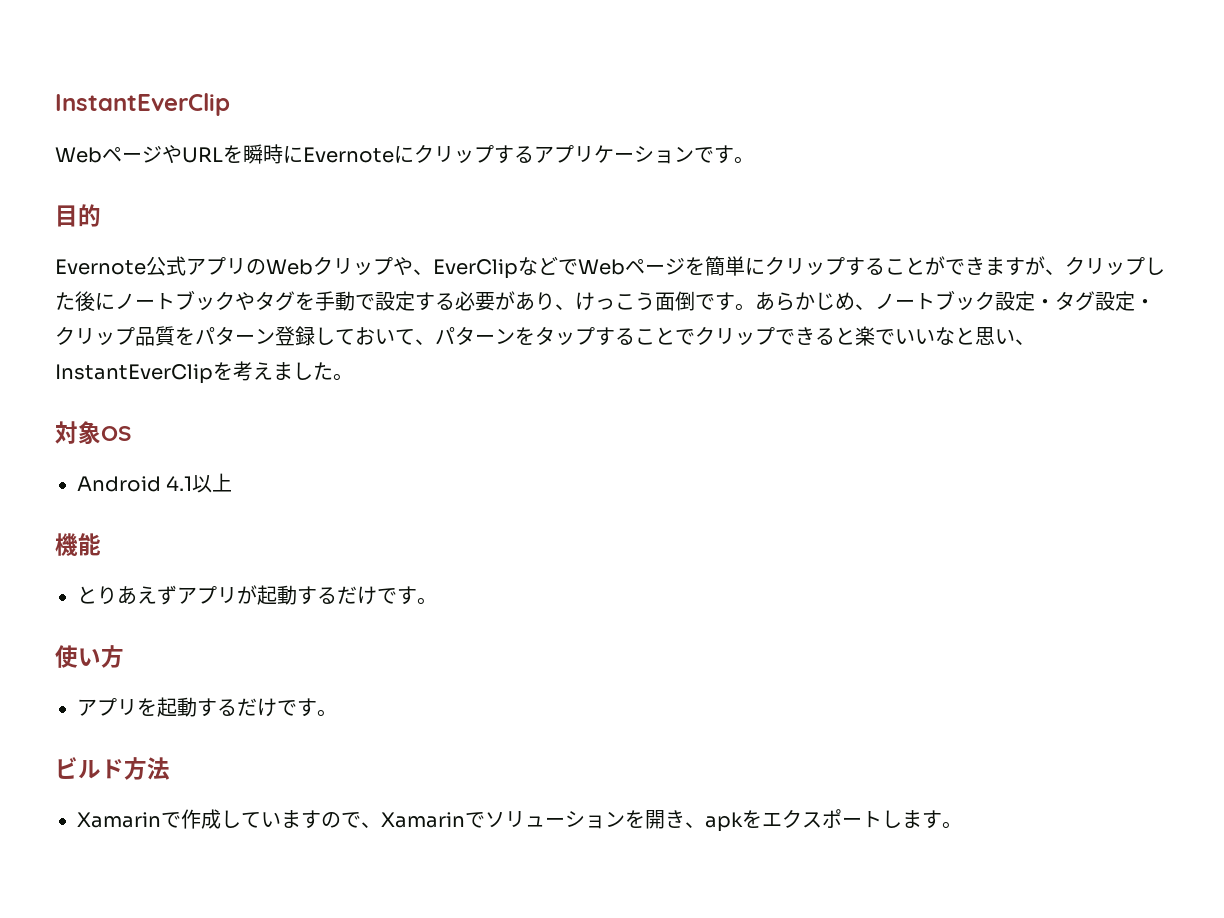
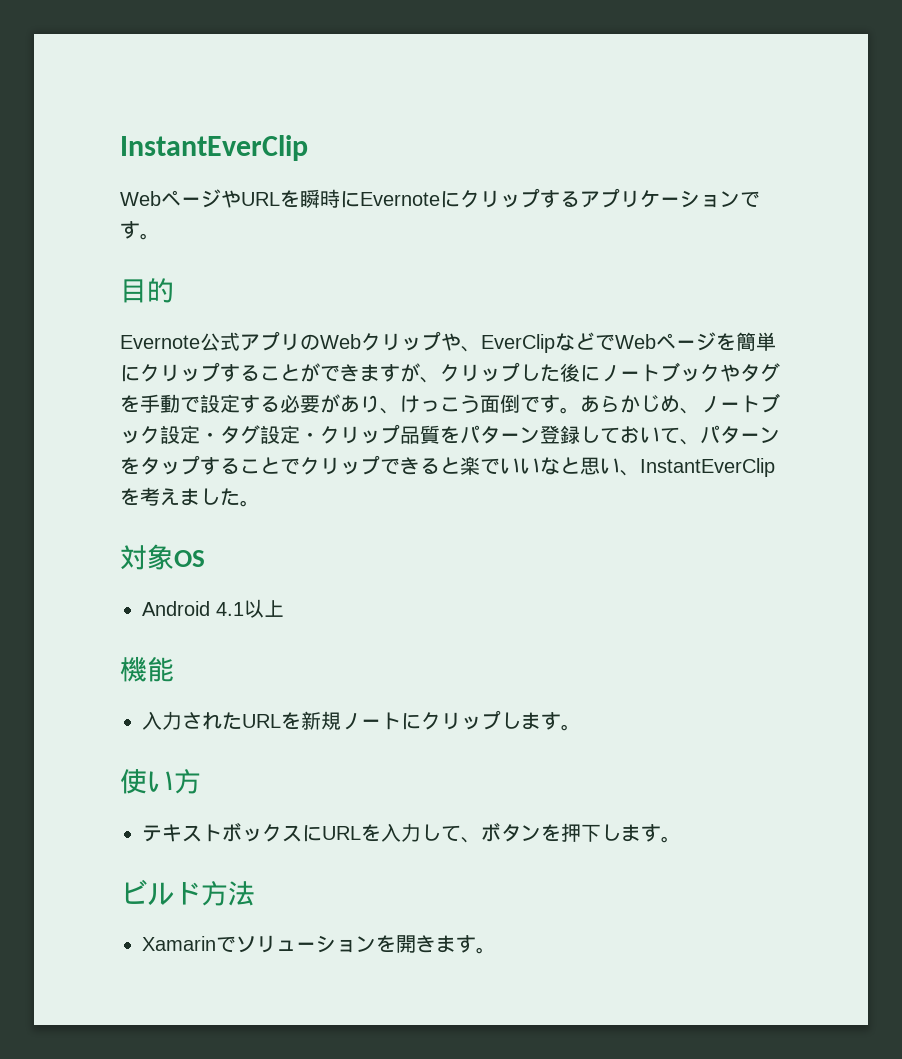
[77,585,437,605] [55,645,124,668] [77,697,297,717] とりあえずアプリが起動するだけです。 // 使い方 // アプリを起動するだけで -> [142,710,581,731] [120,769,201,794] [142,822,641,843] 入力されたURLを新規ノートにクリップします。 // 使い方 // テキストボックスにURLを入力して、ボタンを押下しま
[181,809,485,829] 作成していますので、Xamarinで -> (236, 944) none
[685,809,902,832] 、apkをエクスポートし -> (436, 944) none

